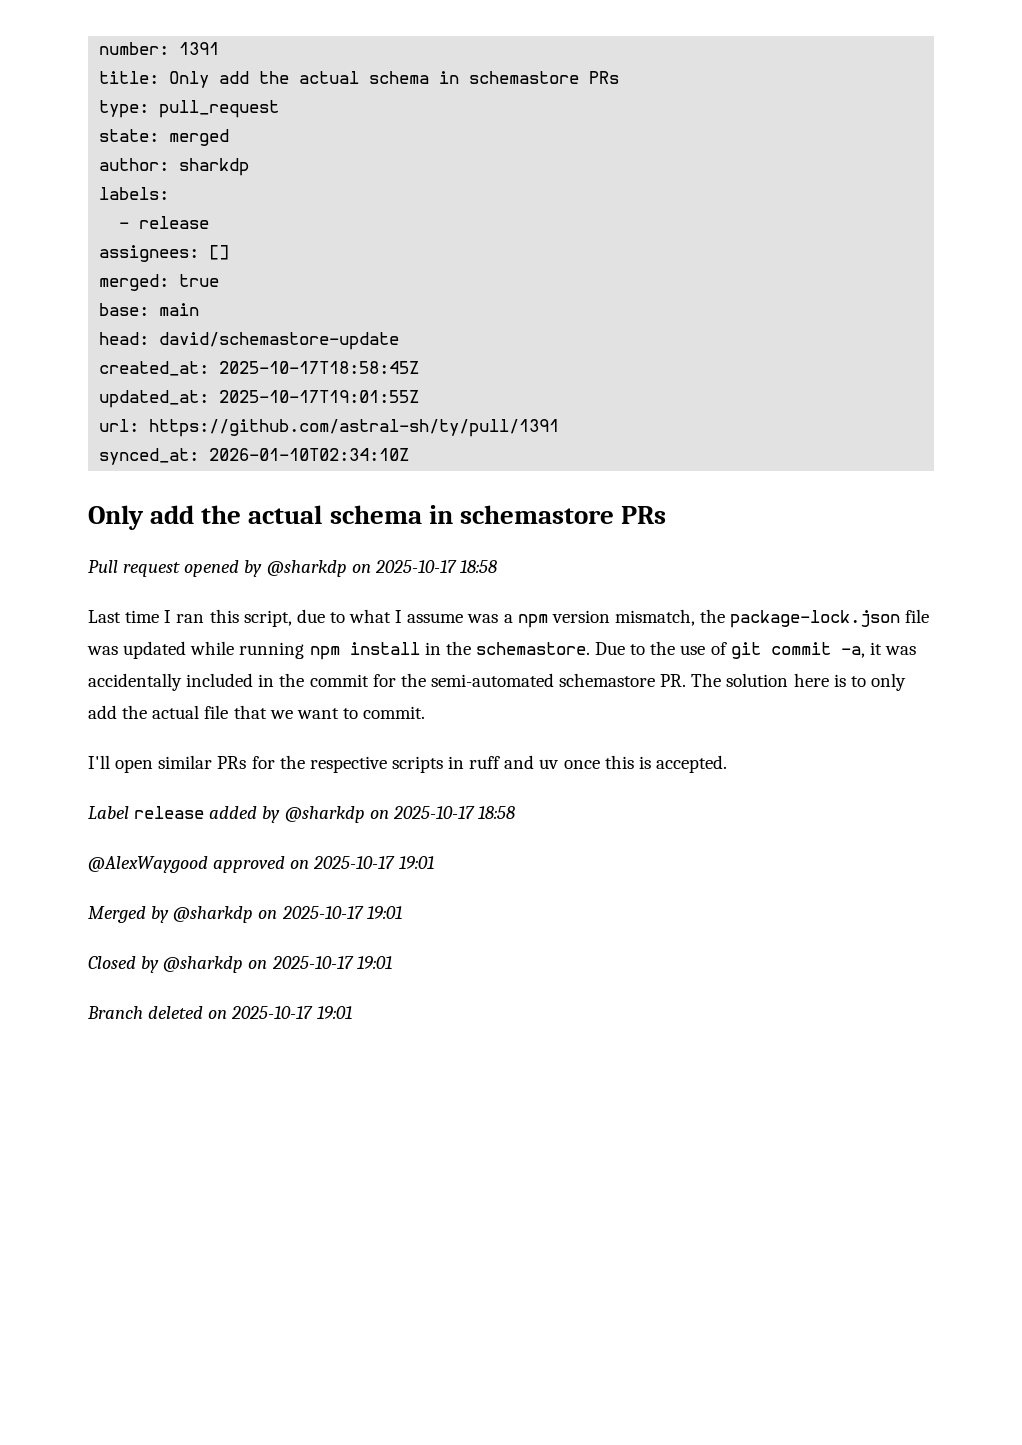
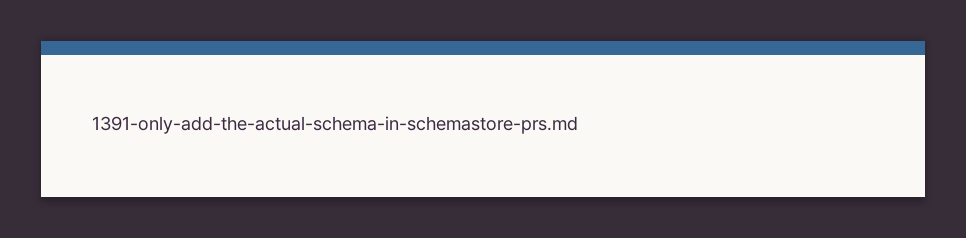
[99,42,220,55] [99,71,620,88] [99,100,280,118] [99,129,230,146] [99,158,250,176] [99,187,170,200] [119,216,210,229] [99,245,230,262] [99,274,220,291] [99,303,200,316] [99,332,400,350] [99,361,420,376] [99,390,420,408] [99,419,560,437] [99,448,410,465] [88,505,667,530] [88,560,497,577] [88,609,930,628] [87,641,916,660] [88,673,906,691] [88,705,426,719] [88,755,727,773] [88,806,515,823] [88,856,434,873] [88,906,402,923] [88,956,392,973] [87,1006,352,1019] number: 1391 // title: Only add the actual schema in schemastore PRs // type: pull_request // state: merged // author: sharkdp // labels: // - release // assignees: [] // merged: true // base: main // head: david/schemastore-update // created_at: 2025-10-17T18:58:45Z // updated_at: 2025-10-17T19:01:55Z // url: https://github.com/astral-sh/ty/pull/1391 // synced_at: 2026-01-10T02:34:10Z // Only add the actual schema in schemastore PRs // Pull request opened by @sharkdp on 2025-10-17 18:58 // Last time I ran this script, due to what I assume was a npm version mismatch, the package-lock.json file was updated while running npm install in the schemastore. Due to the use of git commit -a, it was accidentally included in the commit for the semi-automated schemastore PR. The solution here is to only add the actual file that we want to commit. // I'll open similar PRs for the respective scripts in ruff and uv once this is accepted. // Label release added by @sharkdp on 2025-10-17 18:58 // @AlexWaygood approved on 2025-10-17 19:01 // Merged by @sharkdp on 2025-10-17 19:01 // Closed by @sharkdp on 2025-10-17 19:01 // Branch deleted on 2025-10-17 19:01 -> [92,116,578,134] 1391-only-add-the-actual-schema-in-schemastore-prs.md

